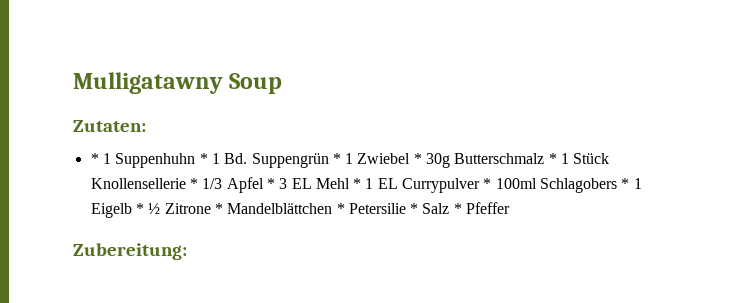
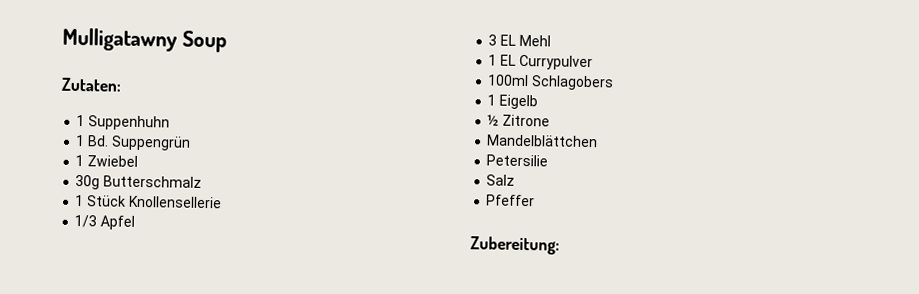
[90,153,99,164] * -> (122, 84) none
[199,153,208,164] * -> (171, 123) //
[332,153,341,164] * -> (191, 143) //
[413,153,422,164] * -> (139, 161) //
[548,153,557,164] * -> (203, 181) //
[189,178,198,189] * -> (222, 202) //
[266,178,275,189] * -> (136, 222) //
[353,178,362,189] * -> (551, 40) //
[483,178,492,189] * -> (593, 62) //
[621,178,630,189] * -> (615, 83) //
[135,203,144,214] * -> (539, 102) //
[214,203,223,214] * -> (551, 120) //
[336,203,345,214] * -> (599, 141) //
[410,203,419,214] * -> (549, 160) //
[453,203,462,214] * -> (516, 180) //

